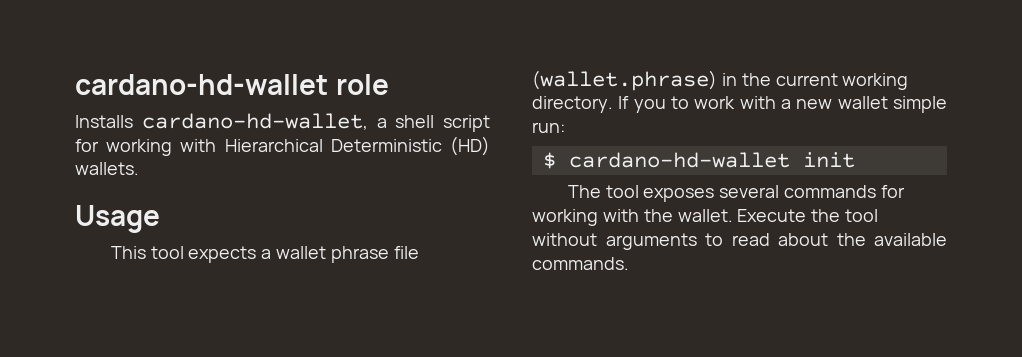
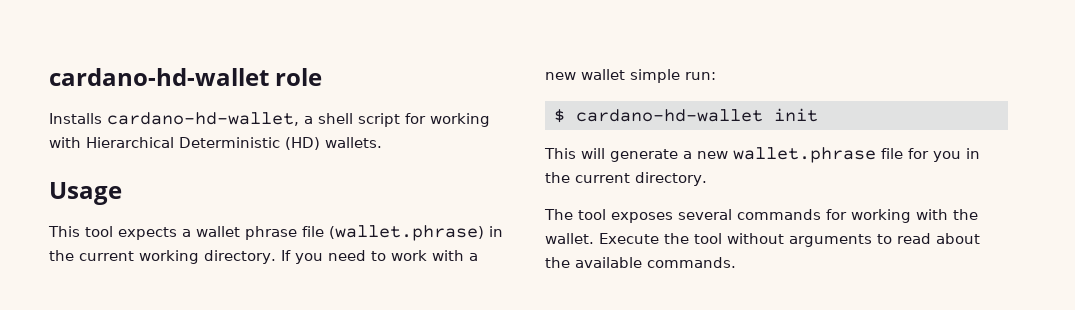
(666, 106) none -> [327,250,366,261] need
(855, 160) none -> [544,147,980,163] [545,172,707,186] // This will generate a new wallet.phrase file for you in the current directory.

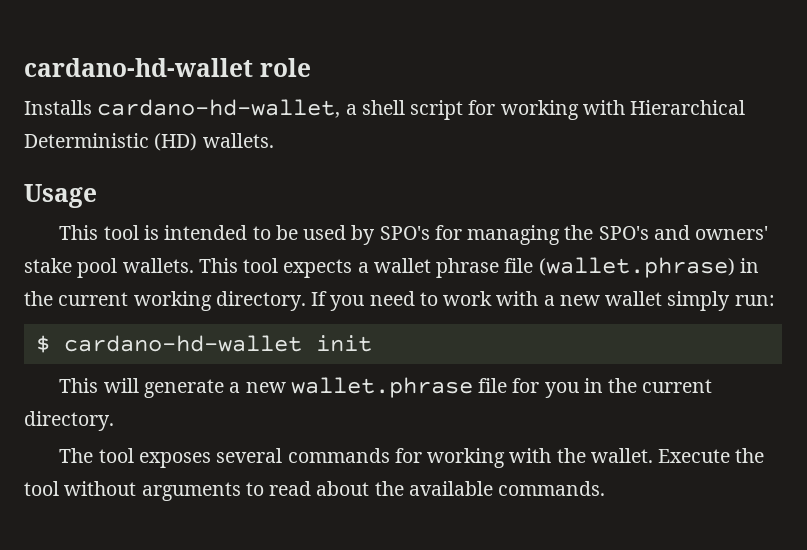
(113, 231) none -> [143,225,769,245] [24,258,279,278] is intended to be used by SPO's for managing the SPO's and owners' stake pool wallets. This tool
[630,69,680,83] simple -> [667,291,731,311] simply

